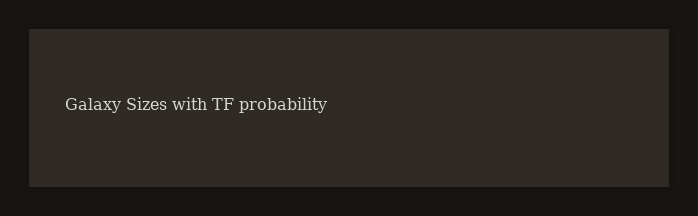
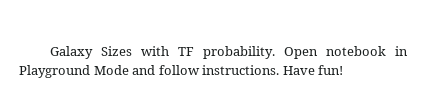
[239,97,327,113] probability -> [202,46,408,59] [19,65,344,78] probability. Open notebook in Playground Mode and follow instructions. Have fun!

